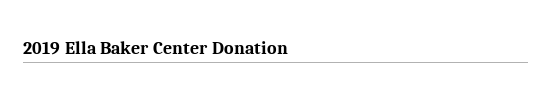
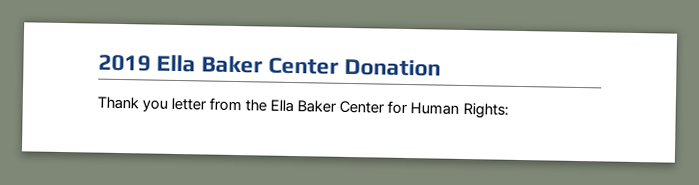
(288, 47) none -> [97,96,509,119] // Thank you letter from the Ella Baker Center for Human Rights:

